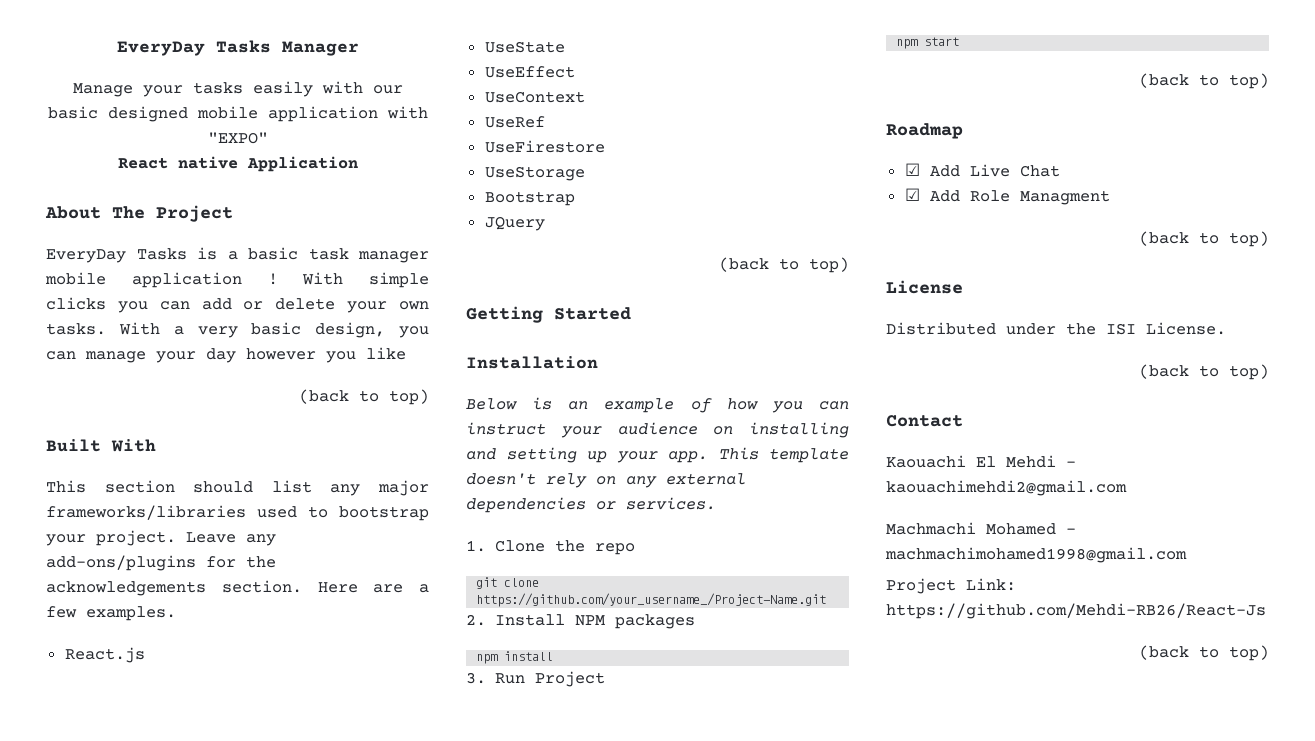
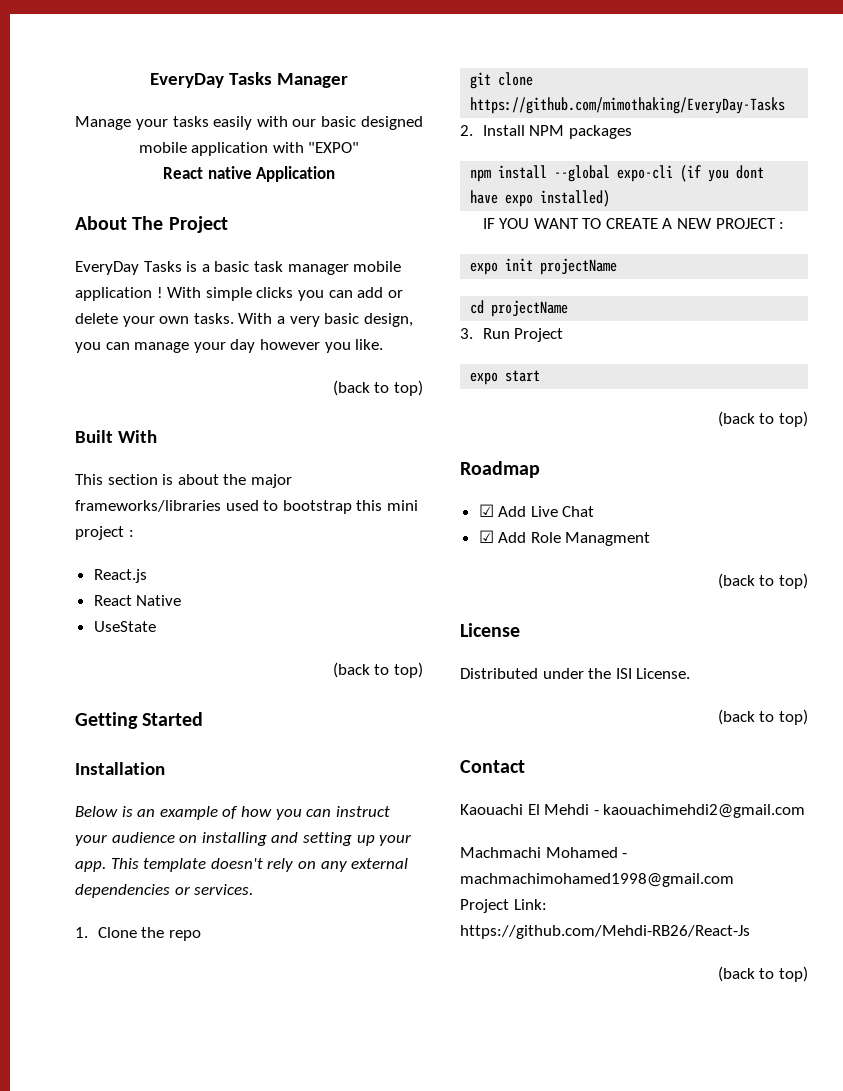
[366,347,406,360] like -> [355,339,384,350] like.
[193,480,361,496] should list any -> [162,474,247,485] is about the
[46,530,276,546] [46,555,276,571] [46,580,429,596] [46,606,176,621] your project. Leave any add-ons/plugins for the acknowledgements section. Here are a few examples. -> [356,500,418,511] [75,526,134,540] this mini project :
(145, 655) none -> [93,595,182,606] // React Native
[484,66,575,78] [484,91,585,103] [484,116,545,128] [484,140,605,153] [484,166,585,181] [484,191,575,206] [484,216,545,231] // UseEffect // UseContext // UseRef // UseFirestore // UseStorage // Bootstrap // JQuery -> (156, 626) none
[476,593,827,607] https://github.com/your_username_/Project-Name.git -> [470,97,786,114] https://github.com/mimothaking/EveryDay-Tasks
(554, 656) none -> [554,165,765,182] [470,190,611,207] [482,218,785,229] [470,258,618,275] [470,300,569,317] --global expo-cli (if you dont have expo installed) // IF YOU WANT TO CREATE A NEW PROJECT : // expo init projectName // cd projectName
[896,39,919,49] npm -> [470,372,499,385] expo

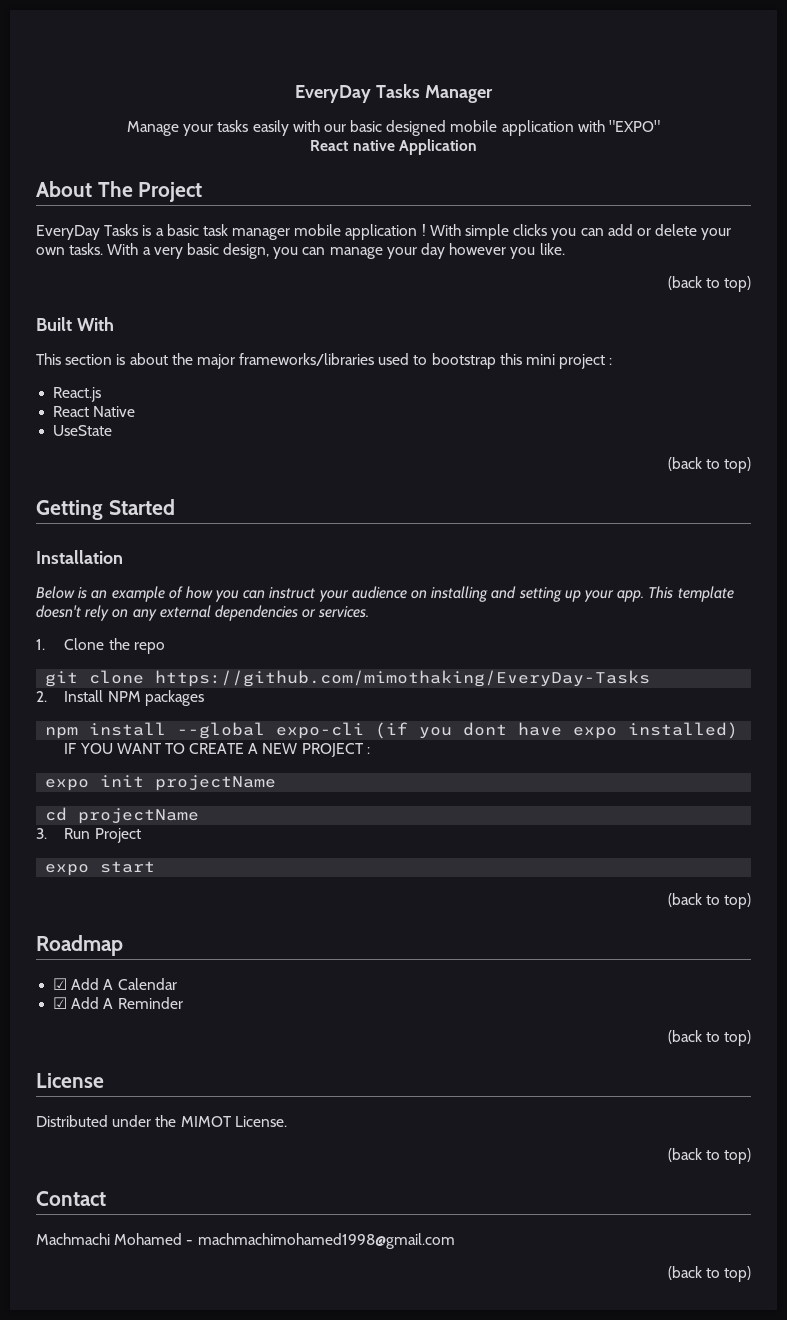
[530,506,595,517] [478,530,651,546] Live Chat // ☑ Add Role Managment -> [103,978,177,990] [53,997,183,1009] A Calendar // ☑ Add A Reminder
[615,668,632,679] ISI -> [180,1116,232,1127] MIMOT
[460,804,806,818] // Kaouachi El Mehdi - kaouachimehdi2@gmail.com -> (106, 1198) none
[460,899,547,913] [460,925,750,939] // Project Link: https://github.com/Mehdi-RB26/React-Js -> (455, 1241) none

